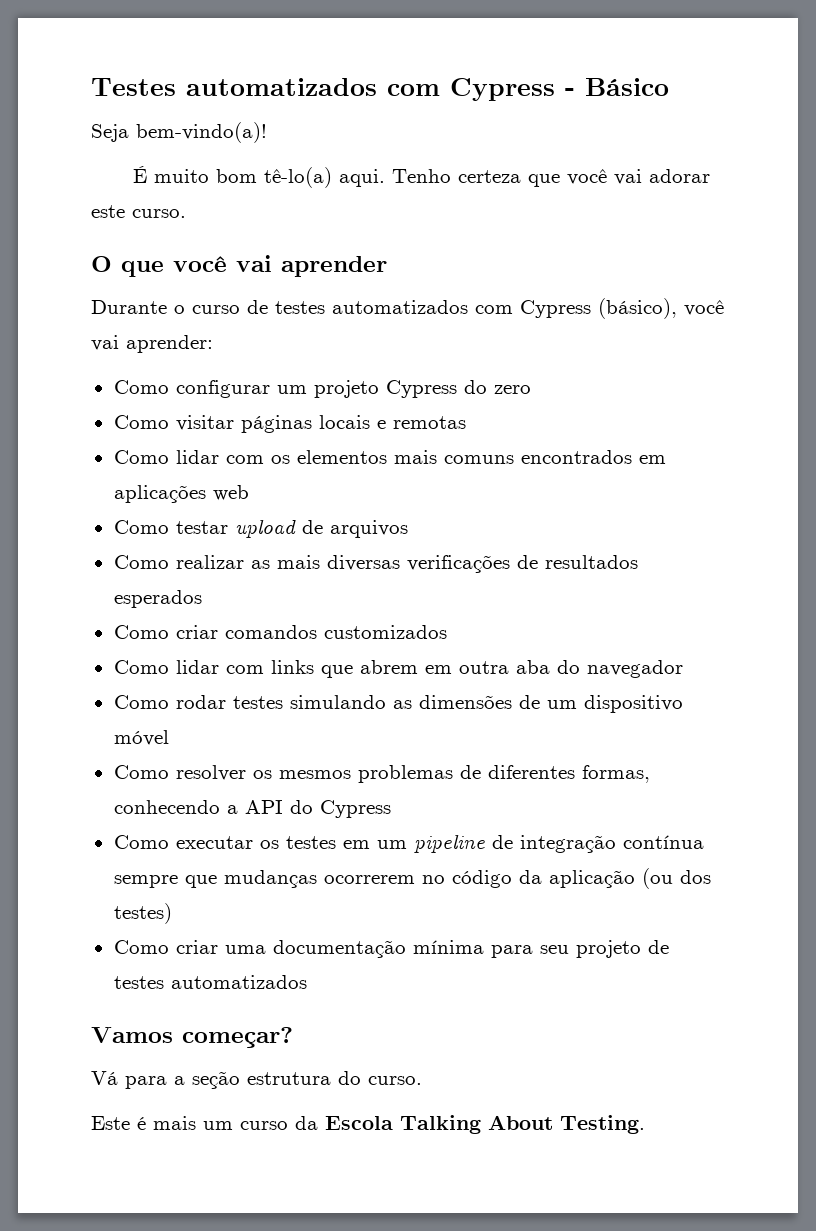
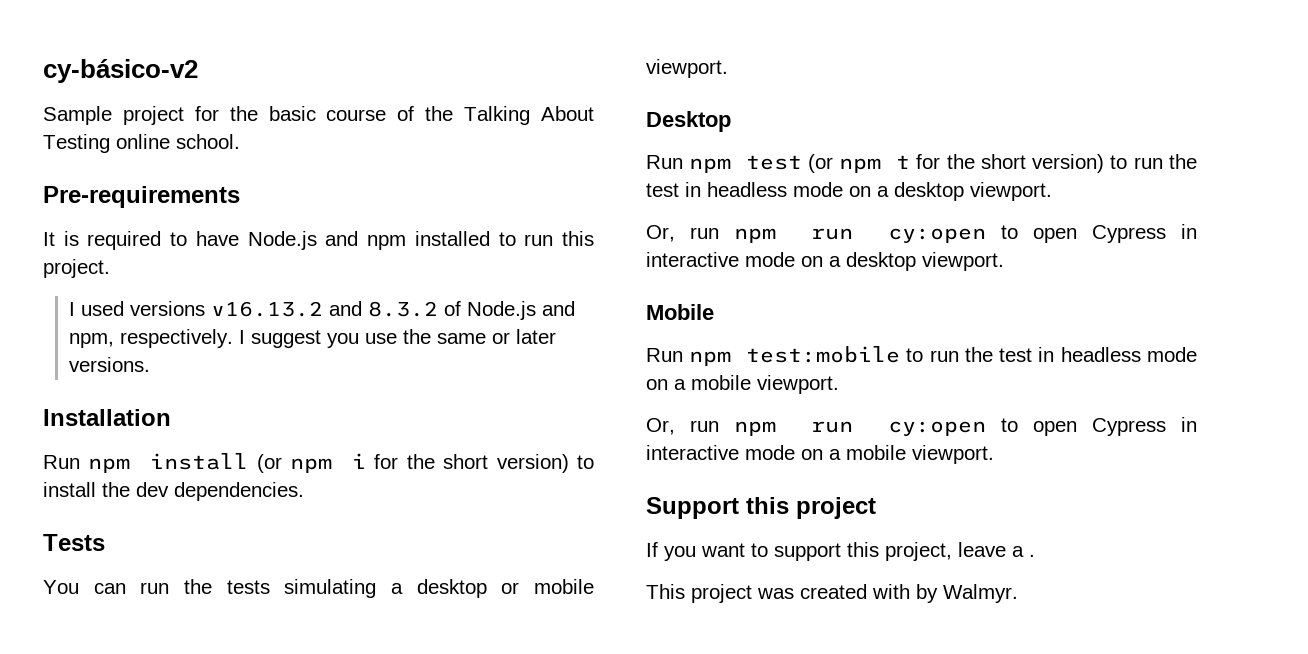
[91,78,669,101] [91,122,267,143] [133,166,711,188] [91,205,186,218] [91,255,387,277] [91,298,724,319] [91,335,213,353] [113,380,531,398] [113,415,466,433] [113,450,666,464] [113,485,249,503] [113,519,408,538] [113,555,638,573] [113,590,202,608] [113,625,447,639] [113,660,683,678] [113,695,683,713] [113,730,169,746] [113,765,650,783] [113,800,391,818] [113,834,704,853] [113,868,711,889] [113,903,172,924] [113,940,669,958] [113,975,307,989] [91,1027,293,1048] [91,1071,422,1089] [91,1115,645,1134] Testes automatizados com Cypress - Básico // Seja bem-vindo(a)! // É muito bom tê-lo(a) aqui. Tenho certeza que você vai adorar este curso. // O que você vai aprender // Durante o curso de testes automatizados com Cypress (básico), você vai aprender: // Como configurar um projeto Cypress do zero // Como visitar páginas locais e remotas // Como lidar com os elementos mais comuns encontrados em aplicações web // Como testar upload de arquivos // Como realizar as mais diversas verificações de resultados esperados // Como criar comandos customizados // Como lidar com links que abrem em outra aba do navegador // Como rodar testes simulando as dimensões de um dispositivo móvel // Como resolver os mesmos problemas de diferentes formas, conhecendo a API do Cypress // Como executar os testes em um pipeline de integração contínua sempre que mudanças ocorrerem no código da aplicação (ou dos testes) // Como criar uma documentação mínima para seu projeto de testes automatizados // Vamos começar? // Vá para a seção estrutura do curso. // Este é mais um curso da Escola Talking About Testing. -> [43,59,198,83] [43,106,595,125] [43,134,240,153] [43,186,240,208] [43,231,595,250] [43,259,110,278] [69,301,576,320] [69,329,557,348] [69,357,151,372] [43,409,171,426] [43,453,595,473] [43,482,304,501] [43,534,105,551] [43,579,594,598] [646,59,728,78] [646,111,731,132] [646,154,1197,173] [646,182,1052,201] [646,224,1197,243] [646,252,1004,271] [646,304,714,320] [646,346,1197,366] [646,375,839,394] [646,417,1197,436] [646,445,994,464] [646,497,876,519] [646,542,1035,561] [646,584,1018,603] cy-básico-v2 // Sample project for the basic course of the Talking About Testing online school. // Pre-requirements // It is required to have Node.js and npm installed to run this project. // I used versions v16.13.2 and 8.3.2 of Node.js and npm, respectively. I suggest you use the same or later versions. // Installation // Run npm install (or npm i for the short version) to install the dev dependencies. // Tests // You can run the tests simulating a desktop or mobile viewport. // Desktop // Run npm test (or npm t for the short version) to run the test in headless mode on a desktop viewport. // Or, run npm run cy:open to open Cypress in interactive mode on a desktop viewport. // Mobile // Run npm test:mobile to run the test in headless mode on a mobile viewport. // Or, run npm run cy:open to open Cypress in interactive mode on a mobile viewport. // Support this project // If you want to support this project, leave a . // This project was created with by Walmyr.

